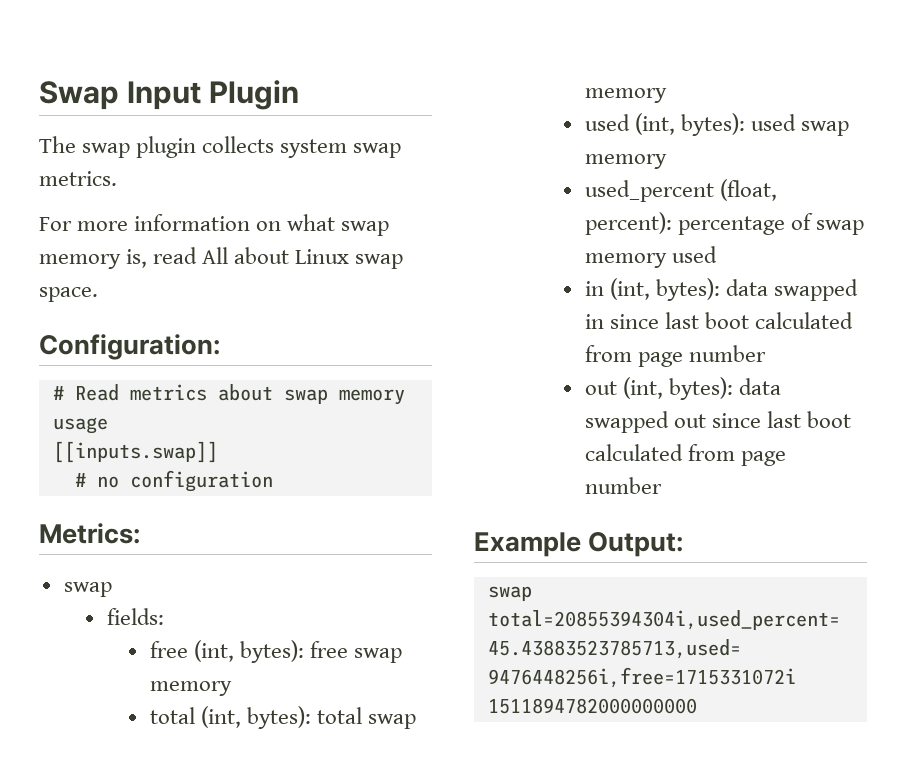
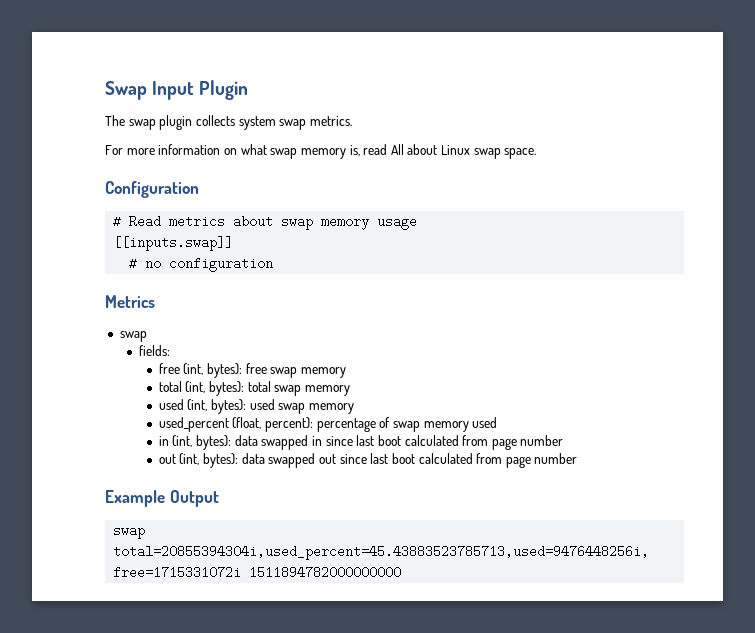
[39,334,220,360] Configuration: -> [105,181,199,198] Configuration
[39,523,140,544] Metrics: -> [105,295,155,308] Metrics
[588,532,684,557] Output: -> [169,490,219,507] Output

